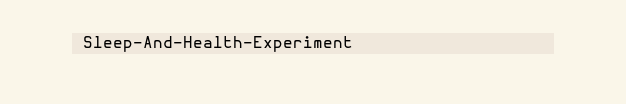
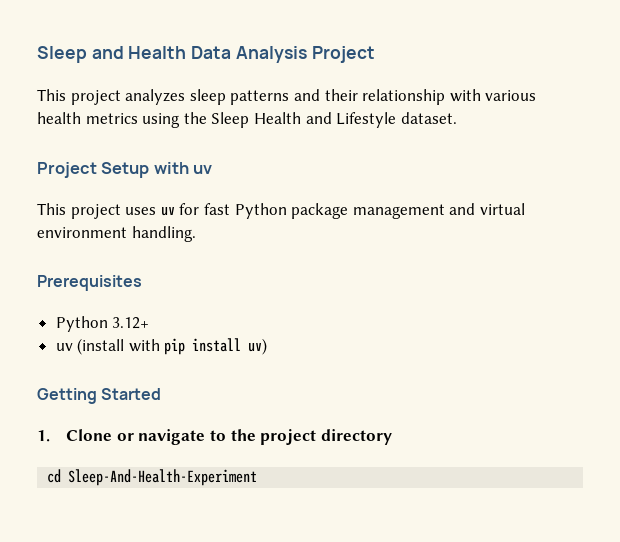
(82, 44) none -> [37,46,375,63] [37,89,537,105] [37,112,457,128] [37,162,213,178] [37,203,525,219] [37,226,196,242] [37,275,142,291] [55,316,150,332] [55,338,268,355] [37,388,162,404] [37,429,392,445] [47,469,62,483] Sleep and Health Data Analysis Project // This project analyzes sleep patterns and their relationship with various health metrics using the Sleep Health and Lifestyle dataset. // Project Setup with uv // This project uses uv for fast Python package management and virtual environment handling. // Prerequisites // Python 3.12+ // uv (install with pip install uv) // Getting Started // 1. Clone or navigate to the project directory // cd

